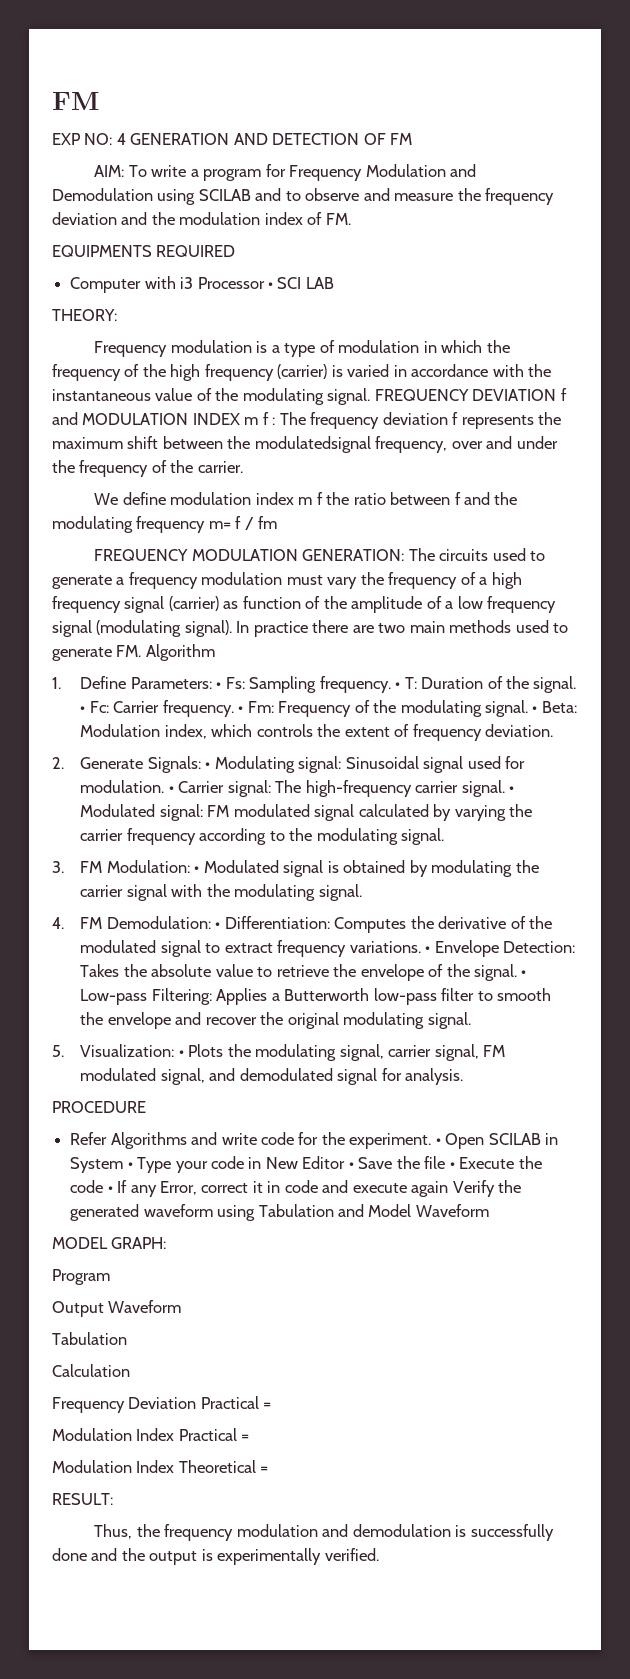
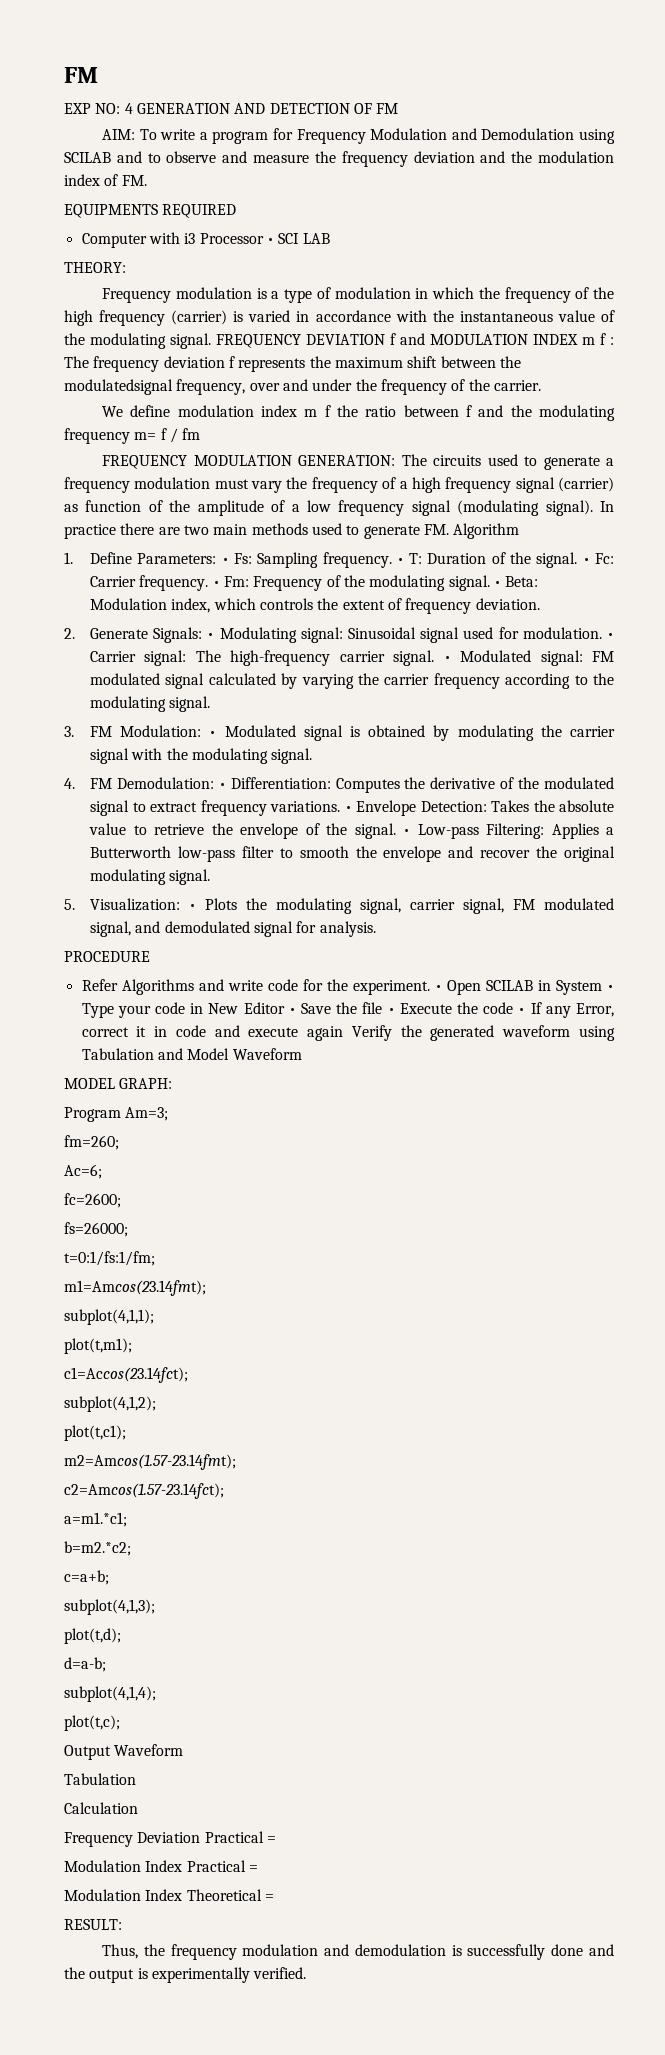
(110, 1277) none -> [125,1107,169,1121] [64,1135,119,1150] [64,1164,102,1179] [64,1193,121,1208] [64,1222,128,1237] [64,1251,155,1266] [64,1280,206,1296] [64,1309,154,1325] [64,1338,132,1354] [64,1367,188,1383] [64,1396,156,1412] [64,1425,126,1441] [64,1454,236,1470] [64,1483,224,1499] [64,1512,127,1527] [64,1541,131,1556] [64,1570,109,1585] [64,1599,155,1615] [64,1628,121,1644] [64,1657,106,1672] [64,1686,156,1702] [64,1715,120,1731] Am=3; // fm=260; // Ac=6; // fc=2600; // fs=26000; // t=0:1/fs:1/fm; // m1=Amcos(23.14fmt); // subplot(4,1,1); // plot(t,m1); // c1=Accos(23.14fct); // subplot(4,1,2); // plot(t,c1); // m2=Amcos(1.57-23.14fmt); // c2=Amcos(1.57-23.14fct); // a=m1.*c1; // b=m2.*c2; // c=a+b; // subplot(4,1,3); // plot(t,d); // d=a-b; // subplot(4,1,4); // plot(t,c);

